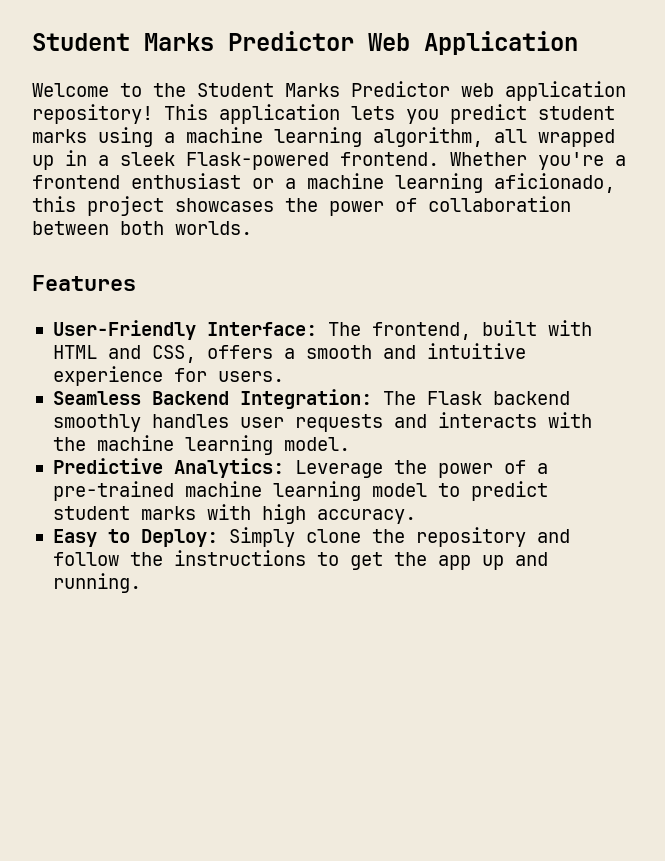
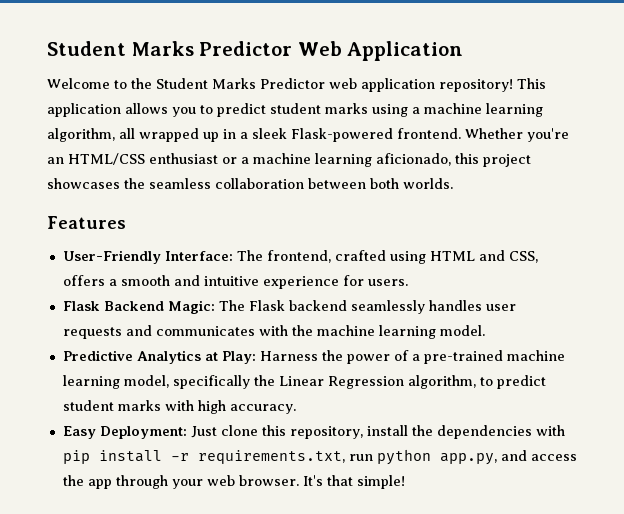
[351,106,439,124] lets you -> [125,103,213,117] allows you to
[615,155,626,166] [32,175,120,189] a frontend -> [47,153,145,165] an HTML/CSS
[329,198,417,216] power of -> [149,178,211,189] seamless
[481,320,592,336] built with -> [334,250,426,264] crafted using
[52,389,372,409] Seamless Backend Integration: -> [62,300,215,314] Flask Backend Magic:
[52,414,141,432] smoothly -> [350,300,425,314] seamlessly
[437,412,537,428] interacts -> [155,326,255,336] communicates
[173,458,383,478] Analytics: Leverage -> [136,350,318,364] Analytics at Play: Harness
[371,483,427,497] model -> [123,375,476,389] model, specifically the Linear Regression algorithm,
[107,527,570,547] [52,550,548,570] [52,573,141,593] to Deploy: Simply clone the repository and follow the instructions to get the app up and running. -> [99,425,565,439] [62,449,577,465] [62,475,405,489] Deployment: Just clone this repository, install the dependencies with pip install -r requirements.txt, run python app.py, and access the app through your web browser. It's that simple!

